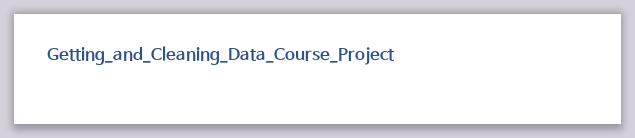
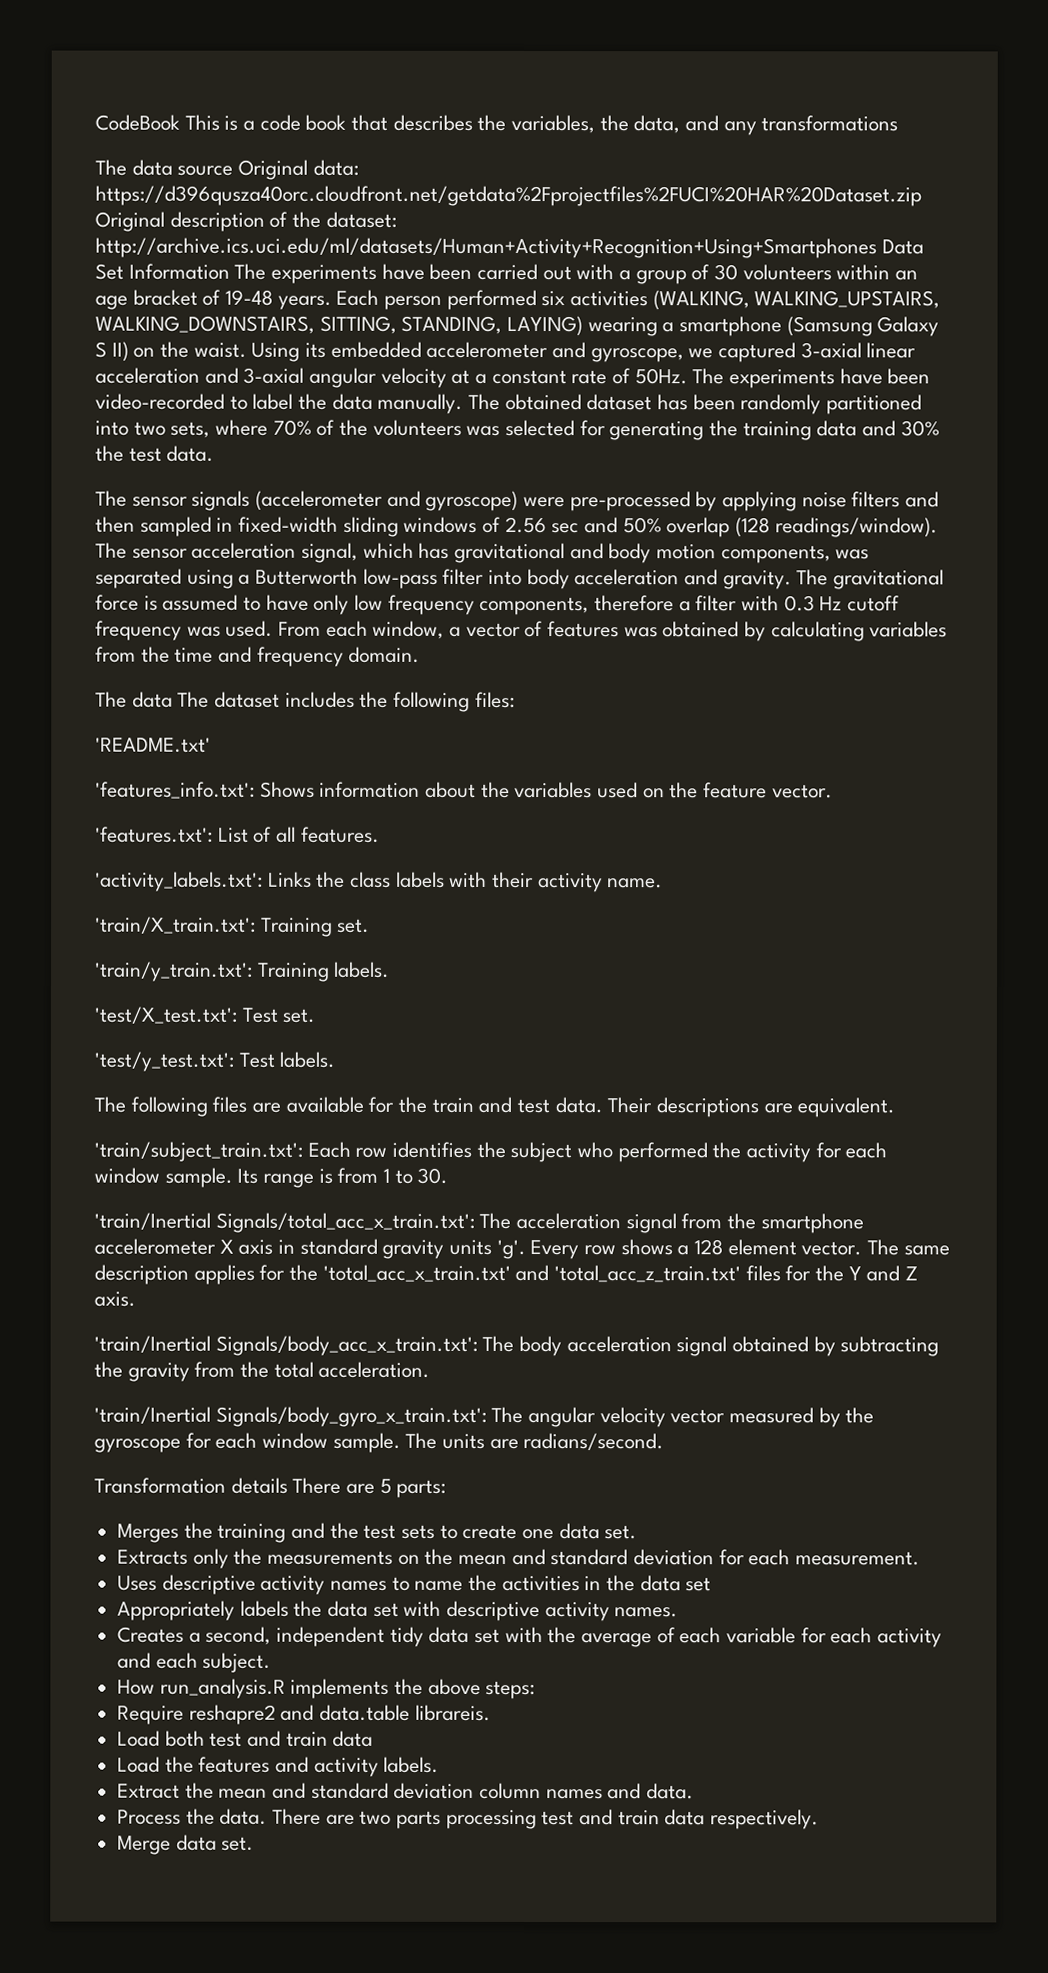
[47,46,395,65] Getting_and_Cleaning_Data_Course_Project -> [95,114,899,136] [95,159,359,180] [95,185,922,207] [95,211,397,232] [95,237,924,259] [95,263,919,285] [95,289,941,311] [95,315,940,337] [95,341,917,363] [95,367,931,389] [95,393,923,415] [95,419,940,441] [95,445,215,462] [95,490,940,512] [95,516,938,538] [95,542,870,564] [95,568,945,590] [95,594,901,616] [95,620,948,642] [95,646,421,667] [95,691,515,712] [95,737,211,753] [95,781,833,799] [95,826,380,843] [95,871,664,893] [95,916,371,937] [95,961,391,982] [94,1006,316,1025] [94,1051,336,1072] [94,1096,896,1118] [94,1141,888,1163] [94,1167,449,1188] [94,1212,864,1234] [94,1238,950,1260] [94,1264,919,1285] [94,1291,136,1307] [94,1335,940,1357] [94,1361,431,1382] [94,1406,875,1428] [94,1432,665,1453] [94,1477,447,1498] [117,1522,638,1543] [117,1548,921,1569] [117,1574,712,1595] [117,1600,679,1622] [117,1626,943,1648] [117,1652,272,1673] [117,1678,536,1700] [117,1704,491,1725] [117,1730,374,1747] [117,1756,440,1777] [117,1782,695,1800] [117,1808,820,1830] [117,1834,255,1855] CodeBook This is a code book that describes the variables, the data, and any transformations // The data source Original data: https://d396qusza40orc.cloudfront.net/getdata%2Fprojectfiles%2FUCI%20HAR%20Dataset.zip Original description of the dataset: http://archive.ics.uci.edu/ml/datasets/Human+Activity+Recognition+Using+Smartphones Data Set Information The experiments have been carried out with a group of 30 volunteers within an age bracket of 19-48 years. Each person performed six activities (WALKING, WALKING_UPSTAIRS, WALKING_DOWNSTAIRS, SITTING, STANDING, LAYING) wearing a smartphone (Samsung Galaxy S II) on the waist. Using its embedded accelerometer and gyroscope, we captured 3-axial linear acceleration and 3-axial angular velocity at a constant rate of 50Hz. The experiments have been video-recorded to label the data manually. The obtained dataset has been randomly partitioned into two sets, where 70% of the volunteers was selected for generating the training data and 30% the test data. // The sensor signals (accelerometer and gyroscope) were pre-processed by applying noise filters and then sampled in fixed-width sliding windows of 2.56 sec and 50% overlap (128 readings/window). The sensor acceleration signal, which has gravitational and body motion components, was separated using a Butterworth low-pass filter into body acceleration and gravity. The gravitational force is assumed to have only low frequency components, therefore a filter with 0.3 Hz cutoff frequency was used. From each window, a vector of features was obtained by calculating variables from the time and frequency domain. // The data The dataset includes the following files: // 'README.txt' // 'features_info.txt': Shows information about the variables used on the feature vector. // 'features.txt': List of all features. // 'activity_labels.txt': Links the class labels with their activity name. // 'train/X_train.txt': Training set. // 'train/y_train.txt': Training labels. // 'test/X_test.txt': Test set. // 'test/y_test.txt': Test labels. // The following files are available for the train and test data. Their descriptions are equivalent. // 'train/subject_train.txt': Each row identifies the subject who performed the activity for each window sample. Its range is from 1 to 30. // 'train/Inertial Signals/total_acc_x_train.txt': The acceleration signal from the smartphone accelerometer X axis in standard gravity units 'g'. Every row shows a 128 element vector. The same description applies for the 'total_acc_x_train.txt' and 'total_acc_z_train.txt' files for the Y and Z axis. // 'train/Inertial Signals/body_acc_x_train.txt': The body acceleration signal obtained by subtracting the gravity from the total acceleration. // 'train/Inertial Signals/body_gyro_x_train.txt': The angular velocity vector measured by the gyroscope for each window sample. The units are radians/second. // Transformation details There are 5 parts: // Merges the training and the test sets to create one data set. // Extracts only the measurements on the mean and standard deviation for each measurement. // Uses descriptive activity names to name the activities in the data set // Appropriately labels the data set with descriptive activity names. // Creates a second, independent tidy data set with the average of each variable for each activity and each subject. // How run_analysis.R implements the above steps: // Require reshapre2 and data.table librareis. // Load both test and train data // Load the features and activity labels. // Extract the mean and standard deviation column names and data. // Process the data. There are two parts processing test and train data respectively. // Merge data set.

